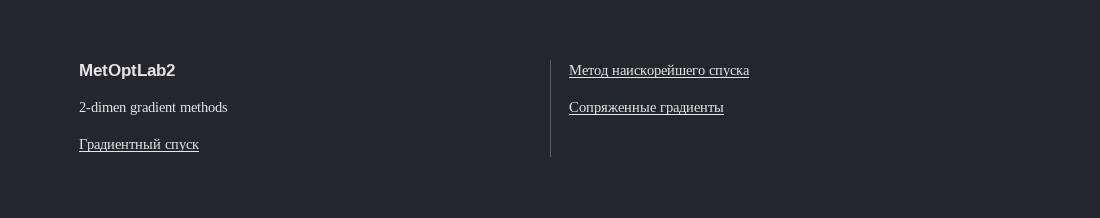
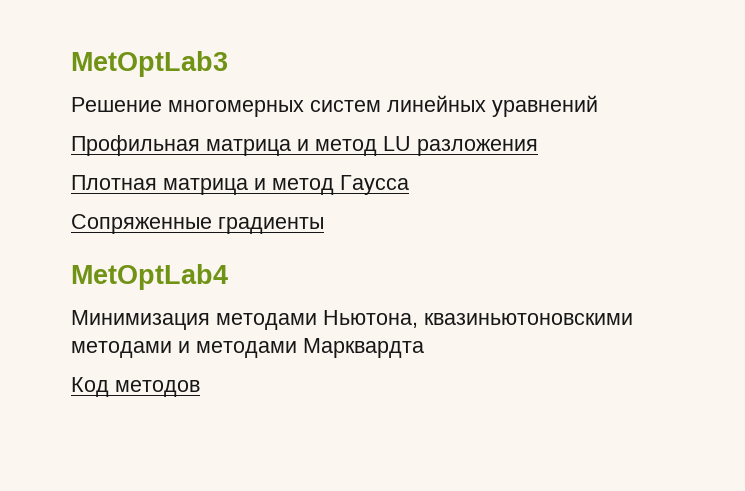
[79,64,175,79] [79,102,228,115] [79,138,200,152] [569,64,750,78] [569,102,724,115] MetOptLab2 // 2-dimen gradient methods // Градиентный спуск // Метод наискорейшего спуска // Сопряженные градиенты -> [71,51,228,77] [71,95,598,117] [71,135,538,156] [71,175,409,195] [71,214,324,234] [71,264,228,290] [71,310,633,330] [71,338,424,358] [71,377,200,397] MetOptLab3 // Решение многомерных систем линейных уравнений // Профильная матрица и метод LU разложения // Плотная матрица и метод Гаусса // Сопряженные градиенты // MetOptLab4 // Минимизация методами Ньютона, квазиньютоновскими методами и методами Марквардта // Код методов

